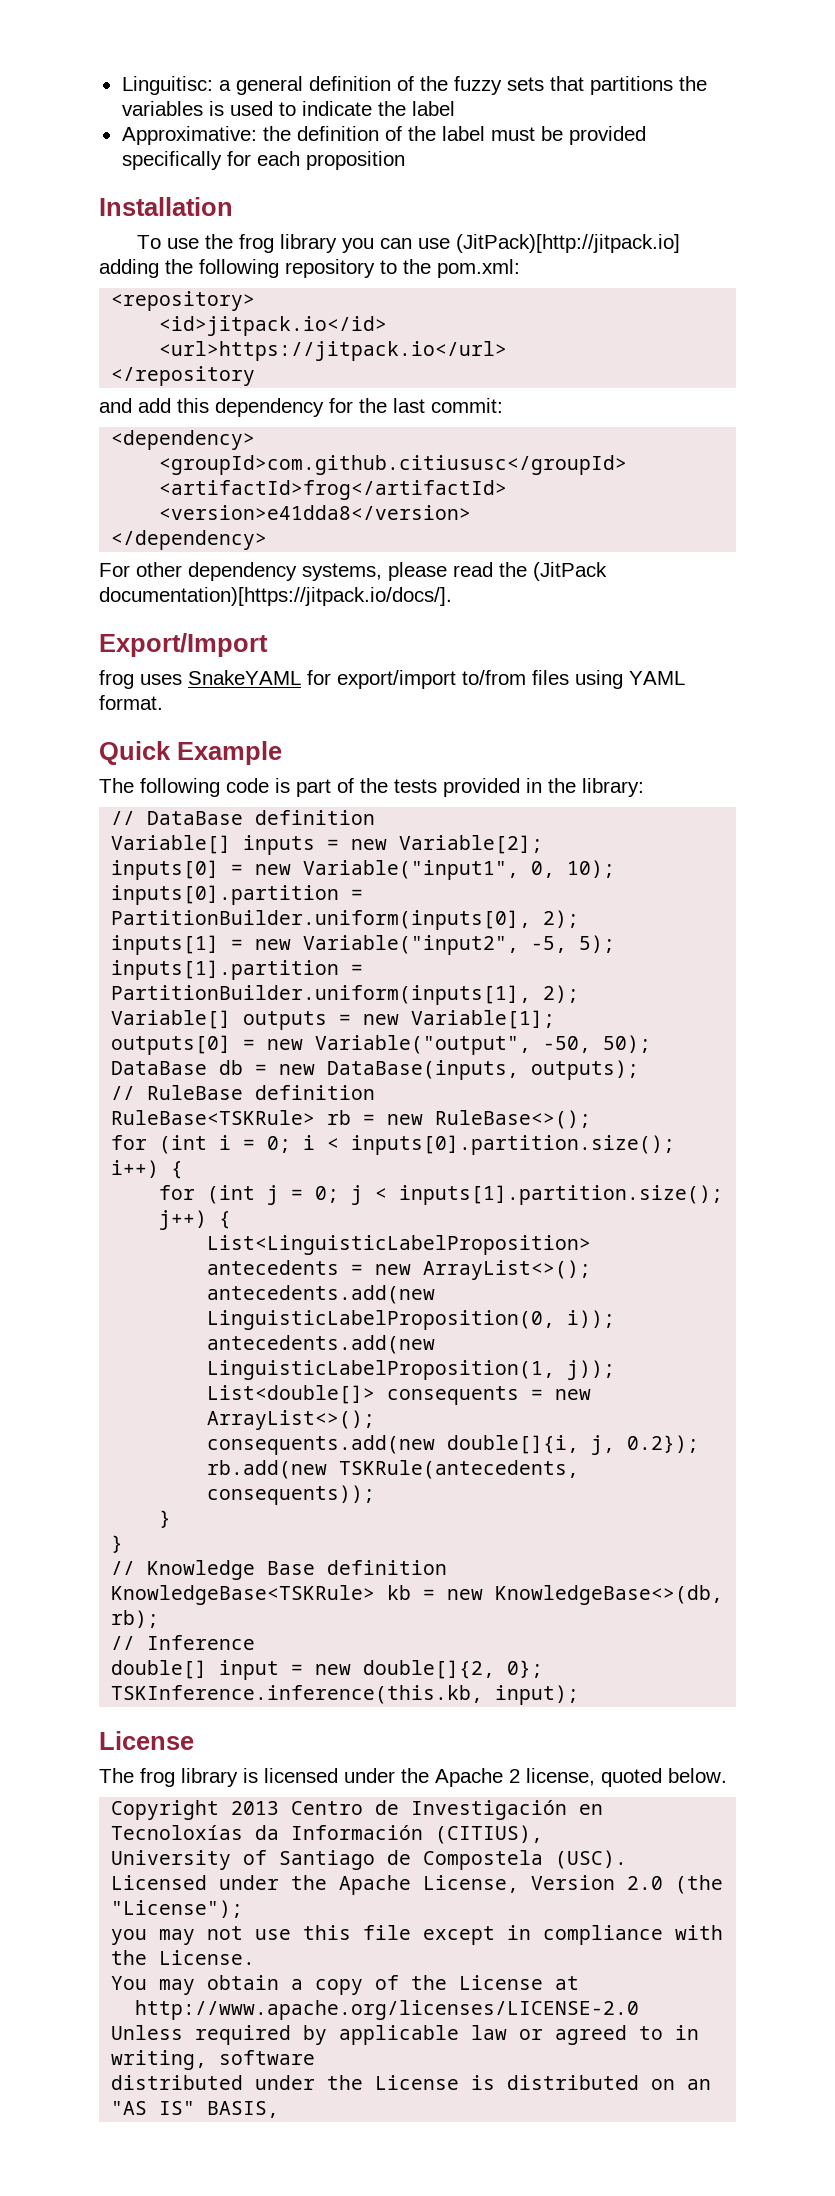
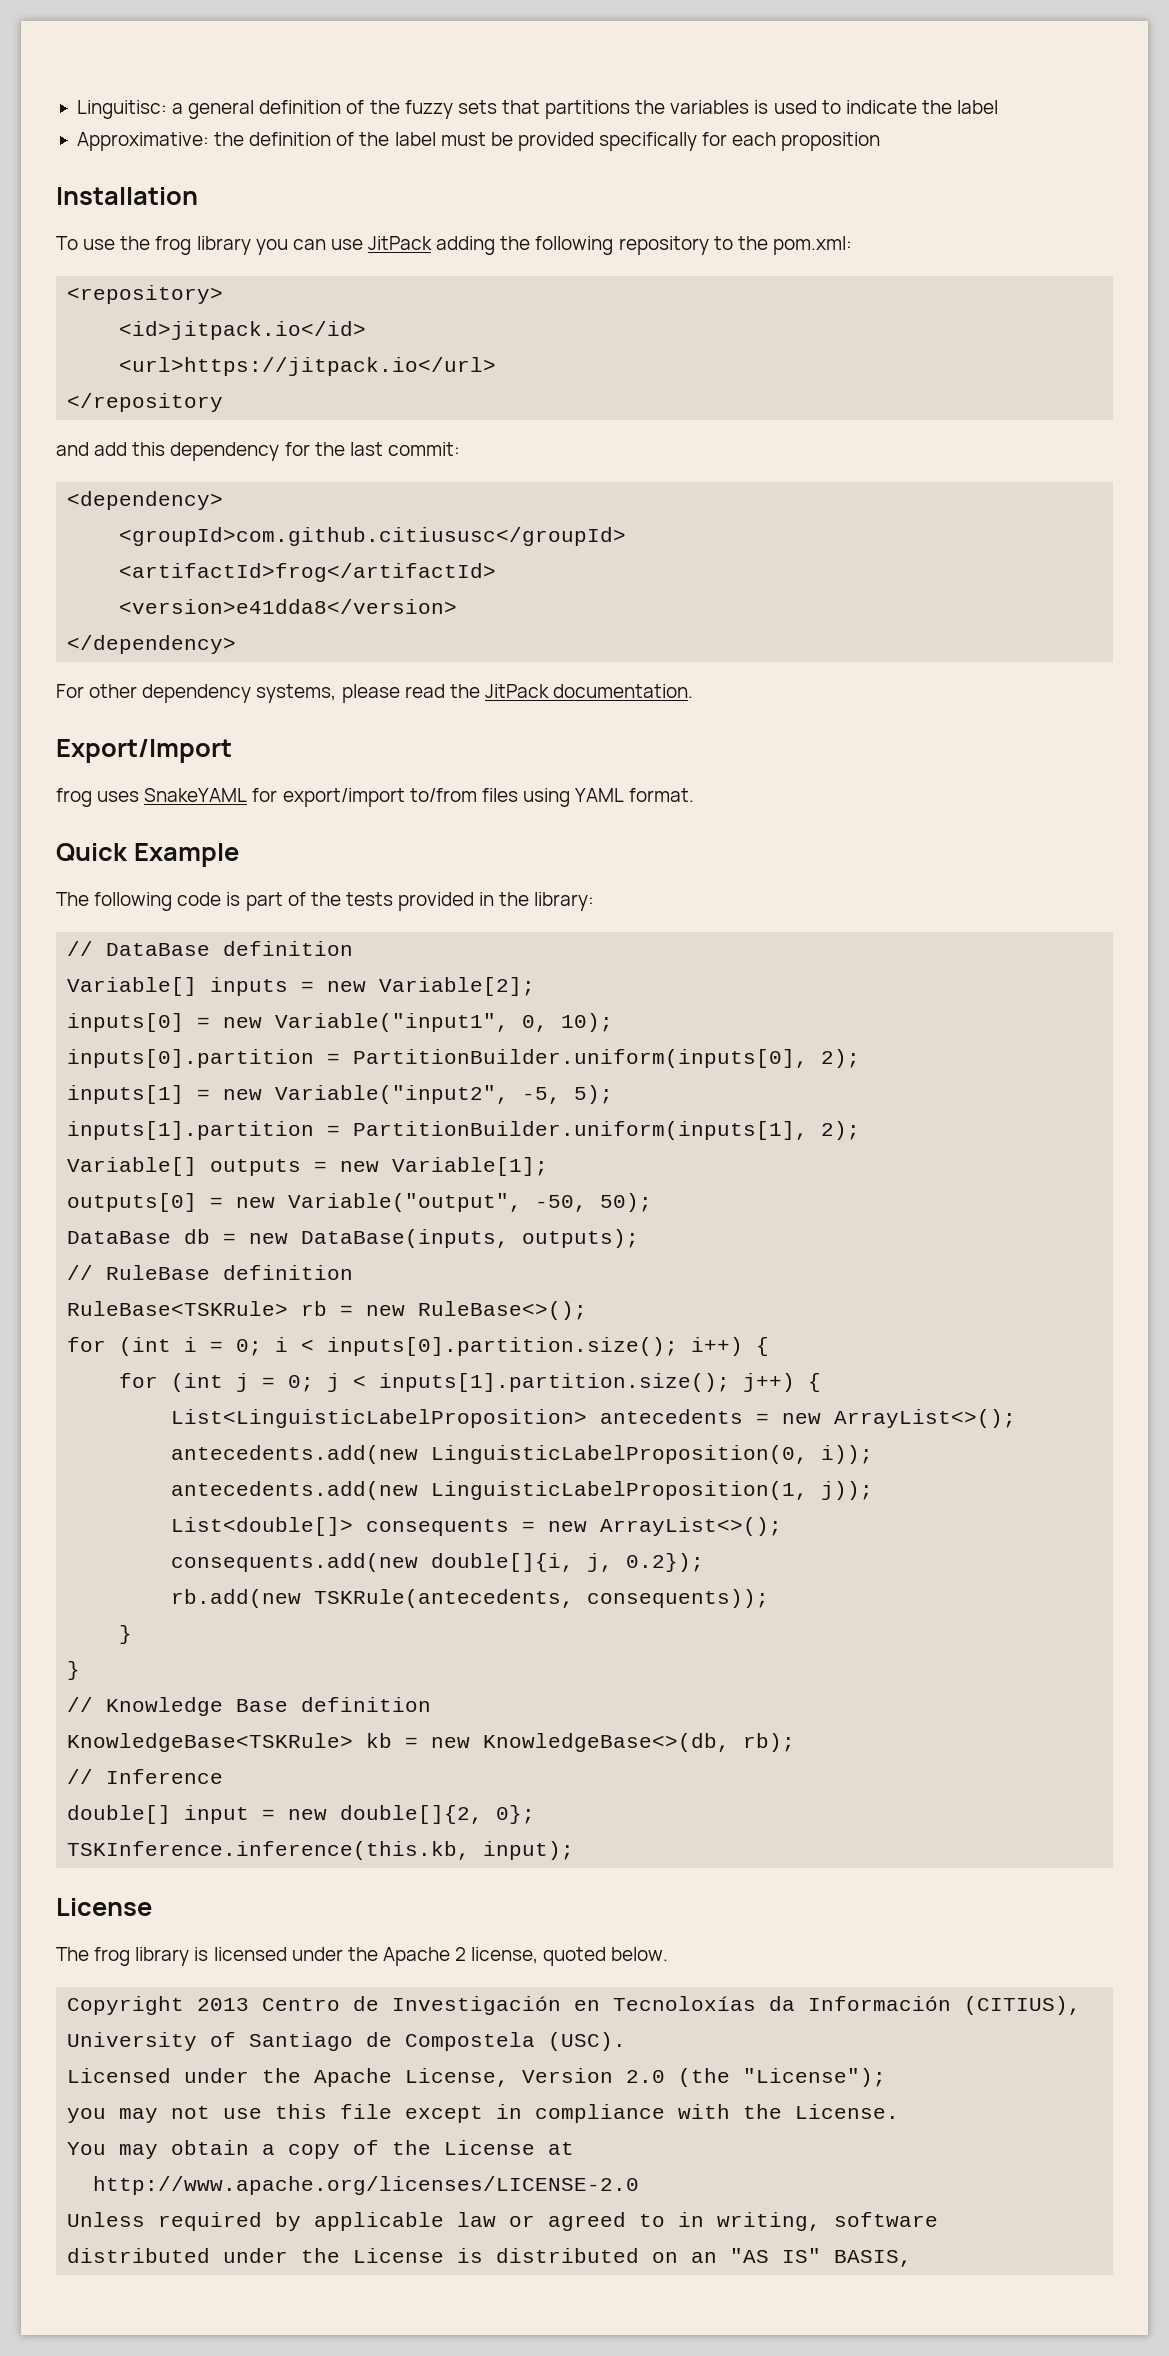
[456,234,681,253] (JitPack)[http://jitpack.io] -> [368,236,433,250] JitPack
[533,562,607,581] [99,587,452,606] (JitPack documentation)[https://jitpack.io/docs/]. -> [484,684,694,698] JitPack documentation.

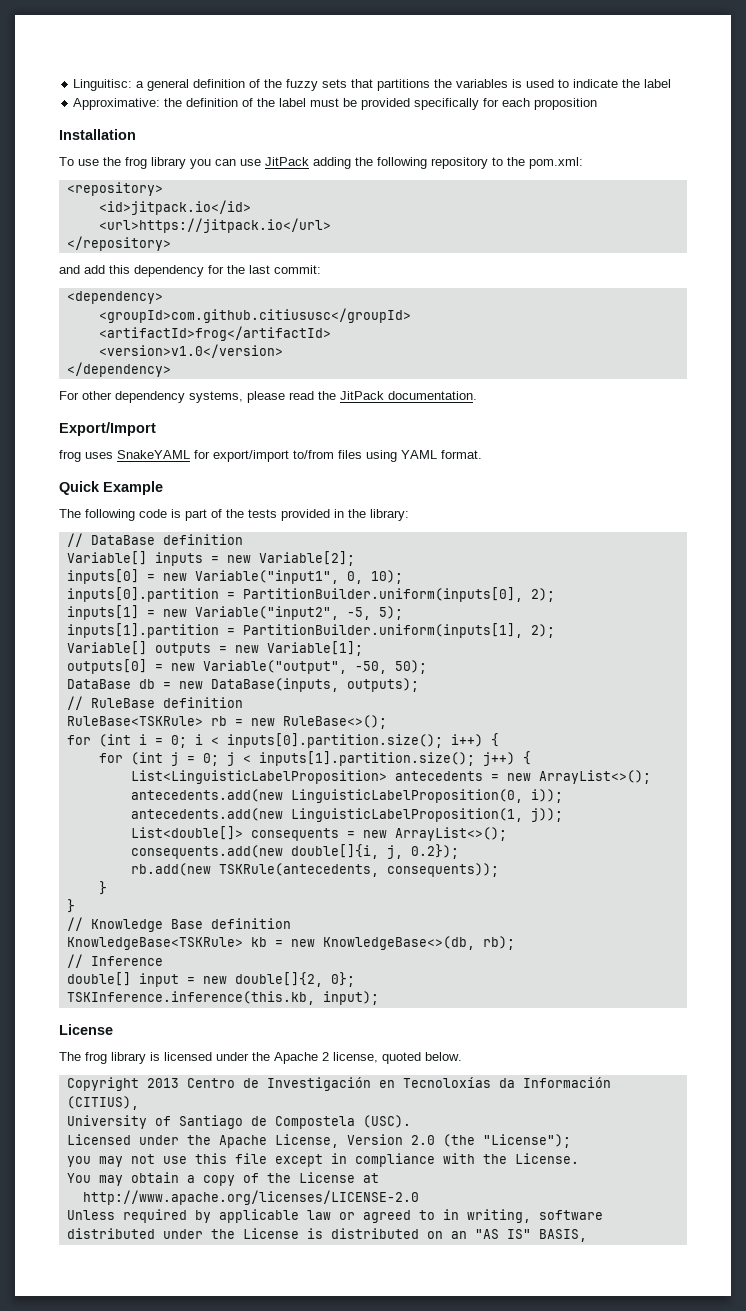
[67,393,224,412] </repository -> [66,236,171,251] </repository>
[119,599,458,614] <version>e41dda8</version> -> [98,344,283,358] <version>v1.0</version>

